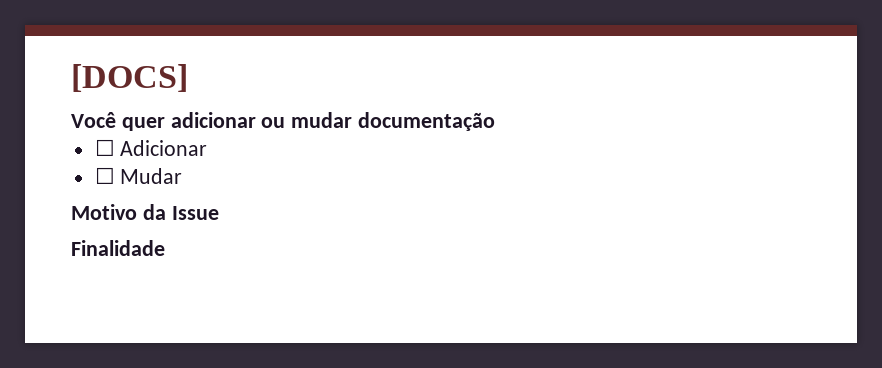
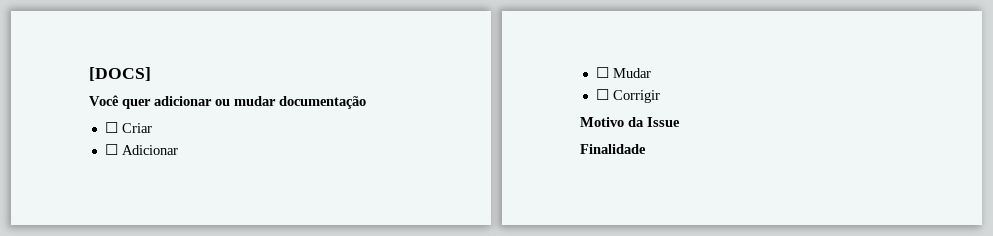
(496, 121) none -> [104,122,152,133] // ☐ Criar
(183, 176) none -> [595,89,660,103] // ☐ Corrigir

